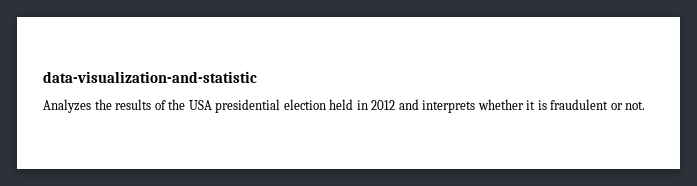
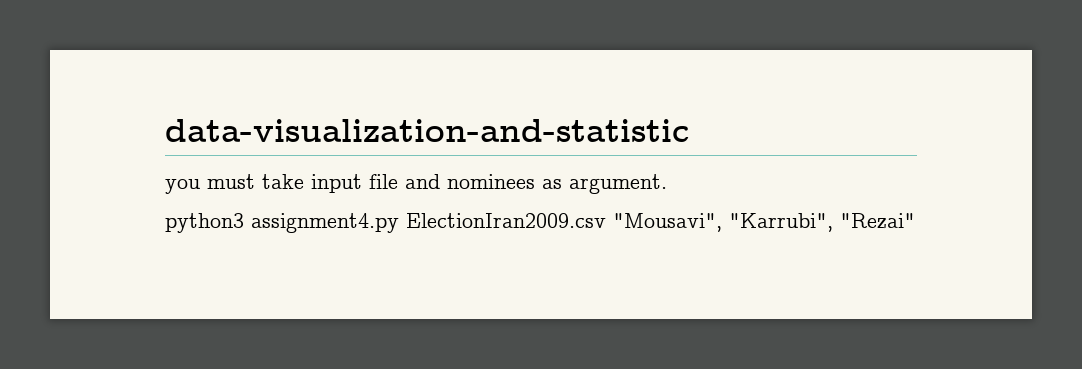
[43,99,646,113] Analyzes the results of the USA presidential election held in 2012 and interprets whether it is fraudulent or not. -> [165,174,667,194] [165,213,915,233] you must take input file and nominees as argument. // python3 assignment4.py ElectionIran2009.csv "Mousavi", "Karrubi", "Rezai"

